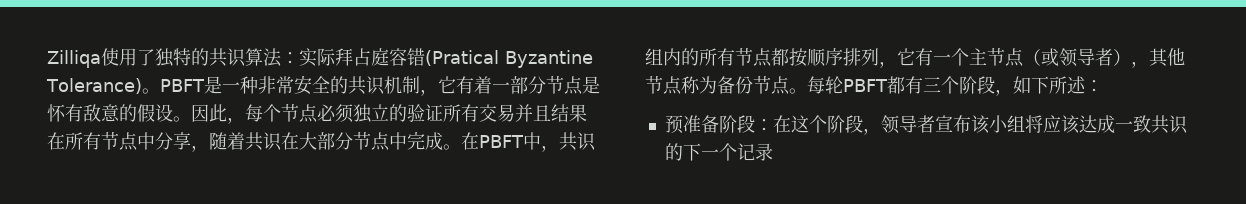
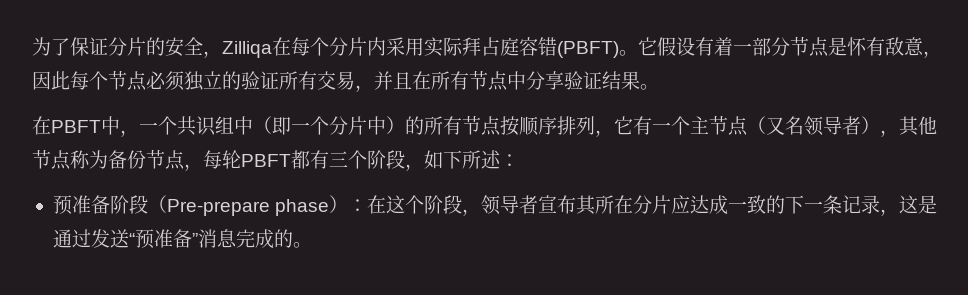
[47,48,593,68] [46,75,456,96] Zilliqa使用了独特的共识算法：实际拜占庭容错(Pratical Byzantine Tolerance)。PBFT是一种非常安全的共识机制，它 -> [32,37,695,58] 为了保证分片的安全，Zilliqa在每个分片内采用实际拜占庭容错(PBFT)。它假设
[119,104,245,124] 的假设。因此， -> [923,51,942,58] [32,71,70,90] ，因此
[515,104,587,122] 并且结果 -> [355,71,412,92] ，并且
[191,131,461,152] ，随着共识在大部分节点中完成。 -> [564,71,659,90] 验证结果。 //
[559,132,596,151] [645,48,681,66] 共识组内 -> [139,116,405,136] 一个共识组中（即一个分片中）
[771,48,789,66] 都 -> (501, 126) none
[1041,48,1059,66] 或 -> [766,116,804,135] 又名
[789,88,807,94] 。 -> [184,164,203,171] ，
(755, 124) none -> [147,195,349,216] （Pre-prepare phase）
[970,115,1188,134] [664,143,773,161] 该小组将应该达成一致共识的下一个记录 -> [576,195,938,216] [52,229,312,249] 其所在分片应达成一致的下一条记录，这是通过发送“预准备”消息完成的。

